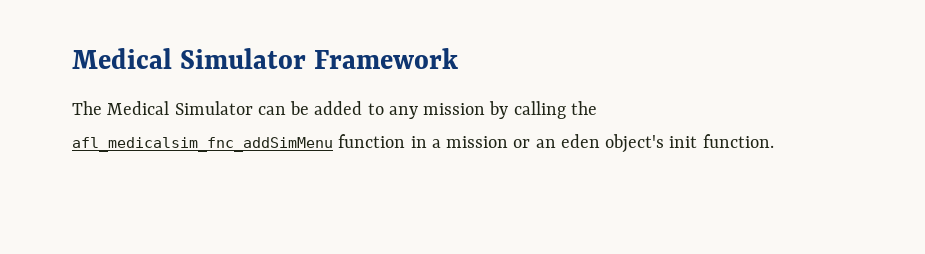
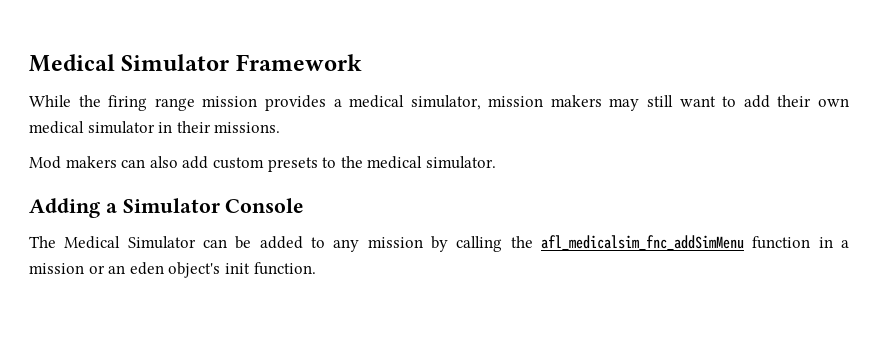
(459, 58) none -> [29,95,850,111] [29,121,281,134] [29,156,496,172] [29,198,305,218] // While the firing range mission provides a medical simulator, mission makers may still want to add their own medical simulator in their missions. // Mod makers can also add custom presets to the medical simulator. // Adding a Simulator Console

